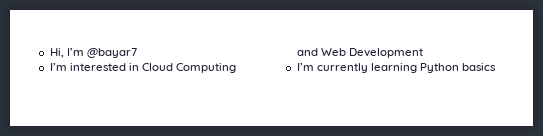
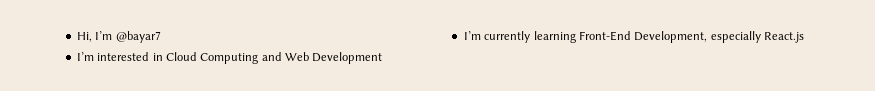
[419,63,497,73] Python basics -> [578,31,804,43] Front-End Development, especially React.js

